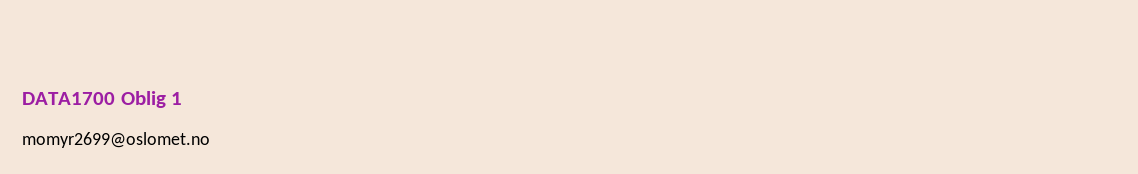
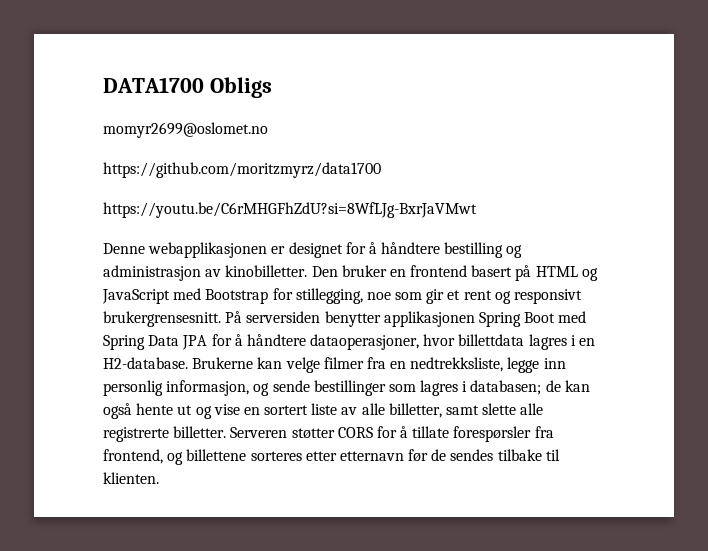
[120,91,183,108] Oblig 1 -> [209,77,272,98] Obligs
(210, 140) none -> [103,162,381,178] [103,202,477,218] [103,242,523,258] [103,265,598,281] [102,288,583,304] [103,311,587,327] [103,334,596,350] [103,357,566,373] [103,380,590,396] [103,403,544,419] [103,426,554,442] [103,449,560,465] [103,472,159,484] // https://github.com/moritzmyrz/data1700 // https://youtu.be/C6rMHGFhZdU?si=8WfLJg-BxrJaVMwt // Denne webapplikasjonen er designet for å håndtere bestilling og administrasjon av kinobilletter. Den bruker en frontend basert på HTML og JavaScript med Bootstrap for stillegging, noe som gir et rent og responsivt brukergrensesnitt. På serversiden benytter applikasjonen Spring Boot med Spring Data JPA for å håndtere dataoperasjoner, hvor billettdata lagres i en H2-database. Brukerne kan velge filmer fra en nedtrekksliste, legge inn personlig informasjon, og sende bestillinger som lagres i databasen; de kan også hente ut og vise en sortert liste av alle billetter, samt slette alle registrerte billetter. Serveren støtter CORS for å tillate forespørsler fra frontend, og billettene sorteres etter etternavn før de sendes tilbake til klienten.

